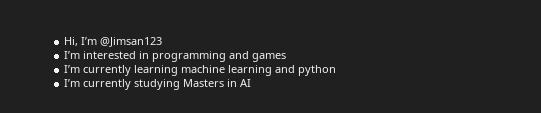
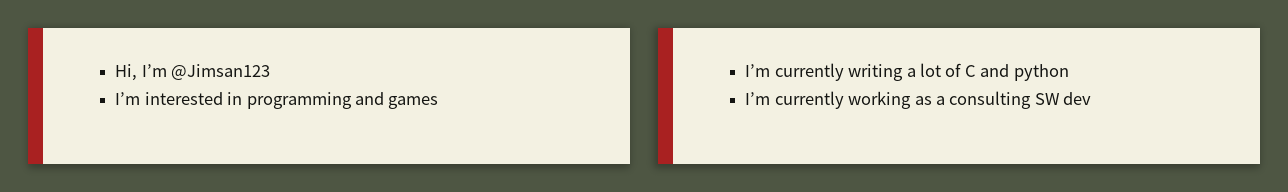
[134,65,273,76] learning machine learning -> [848,63,976,81] writing a lot of C
[134,79,252,90] studying Masters in AI -> [848,91,1092,109] working as a consulting SW dev

